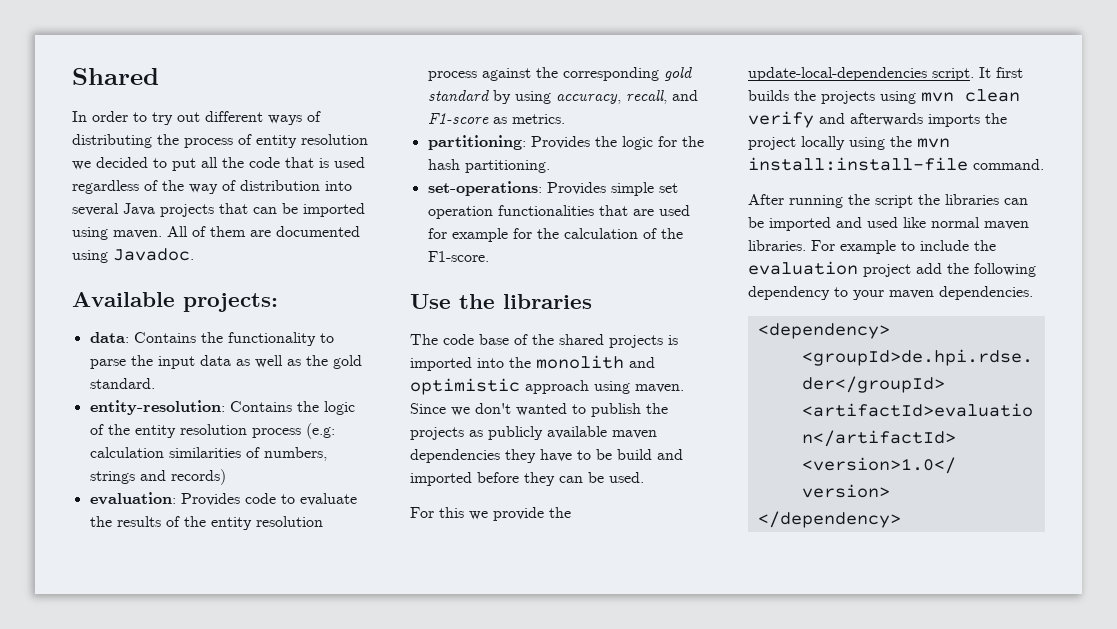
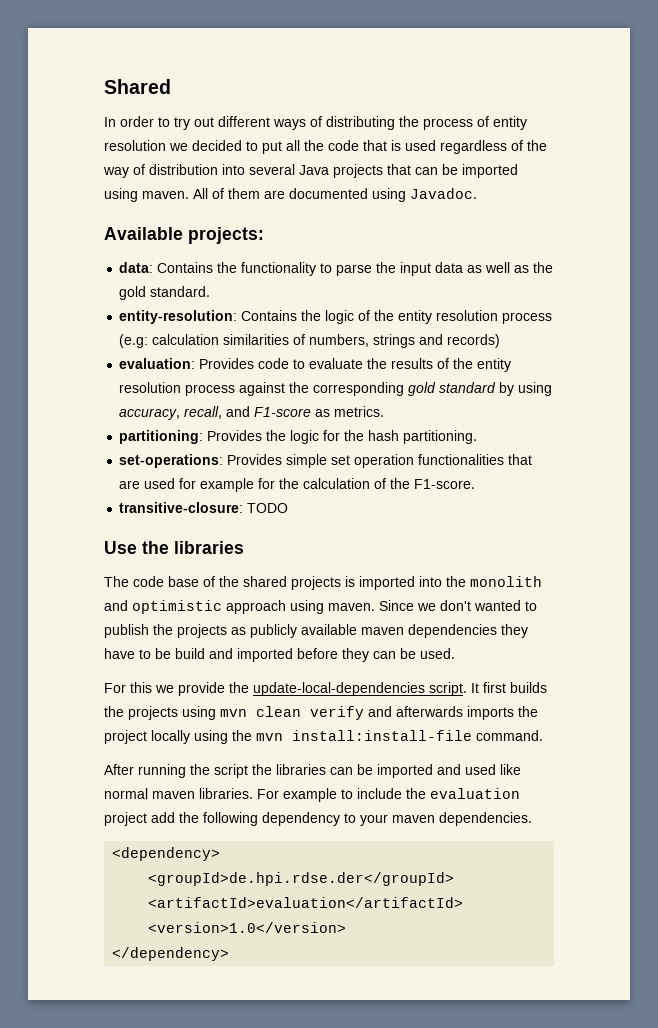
(489, 256) none -> [119,502,289,513] // transitive-closure: TODO

